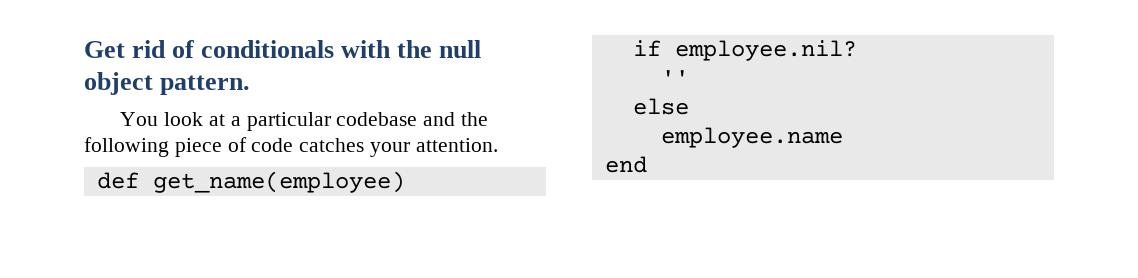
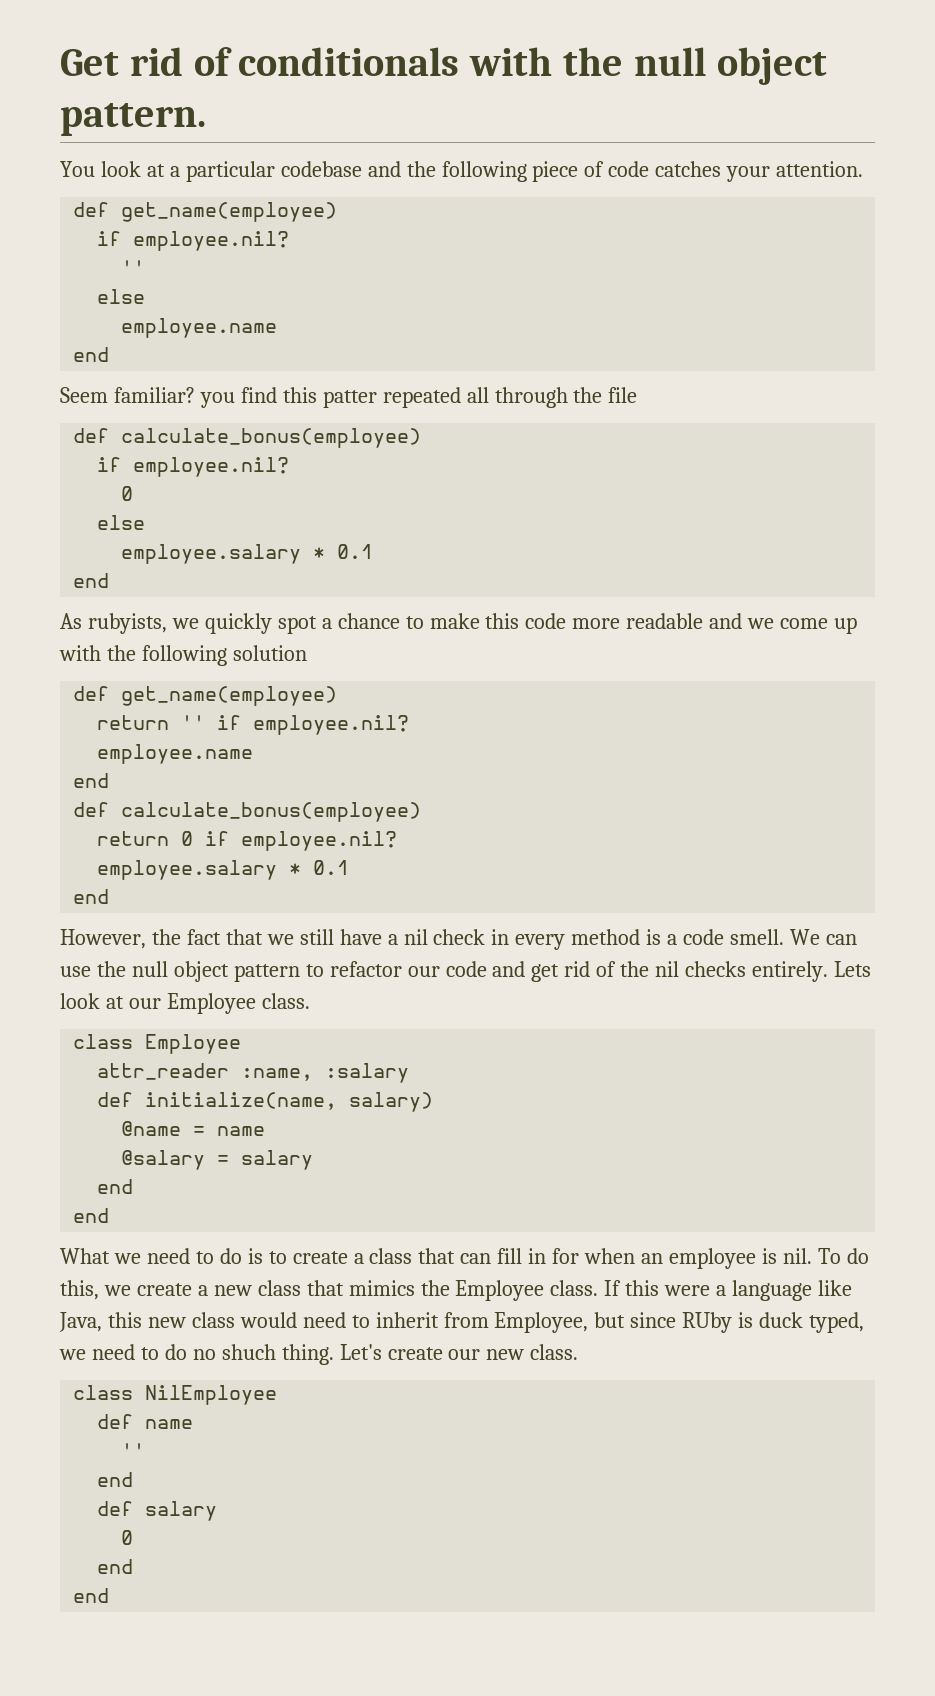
(647, 164) none -> [60,387,638,408] [73,428,422,448] [97,457,290,477] [121,486,134,501] [97,515,146,530] [121,544,374,564] [73,573,110,588] [60,613,858,634] [59,645,307,666] [73,686,338,706] [97,715,410,735] [97,744,254,764] [73,773,110,788] [73,802,422,822] [97,831,398,851] [97,860,350,880] [73,889,110,904] [60,929,857,950] [60,961,871,982] [60,993,310,1014] [73,1034,242,1054] [97,1063,410,1083] [97,1092,434,1112] [121,1121,266,1136] [121,1150,314,1170] [97,1179,134,1194] [73,1208,110,1223] [60,1248,869,1269] [60,1280,853,1301] [59,1312,865,1333] [59,1344,579,1365] [73,1385,278,1405] [97,1414,194,1429] [121,1443,146,1458] [97,1472,134,1487] [97,1501,218,1521] [121,1530,134,1545] [97,1559,134,1574] [73,1588,110,1603] // Seem familiar? you find this patter repeated all through the file // def calculate_bonus(employee) // if employee.nil? // 0 // else // employee.salary * 0.1 // end // As rubyists, we quickly spot a chance to make this code more readable and we come up with the following solution // def get_name(employee) // return '' if employee.nil? // employee.name // end // def calculate_bonus(employee) // return 0 if employee.nil? // employee.salary * 0.1 // end // However, the fact that we still have a nil check in every method is a code smell. We can use the null object pattern to refactor our code and get rid of the nil checks entirely. Lets look at our Employee class. // class Employee // attr_reader :name, :salary // def initialize(name, salary) // @name = name // @salary = salary // end // end // What we need to do is to create a class that can fill in for when an employee is nil. To do this, we create a new class that mimics the Employee class. If this were a language like Java, this new class would need to inherit from Employee, but since RUby is duck typed, we need to do no shuch thing. Let's create our new class. // class NilEmployee // def name // '' // end // def salary // 0 // end // end

